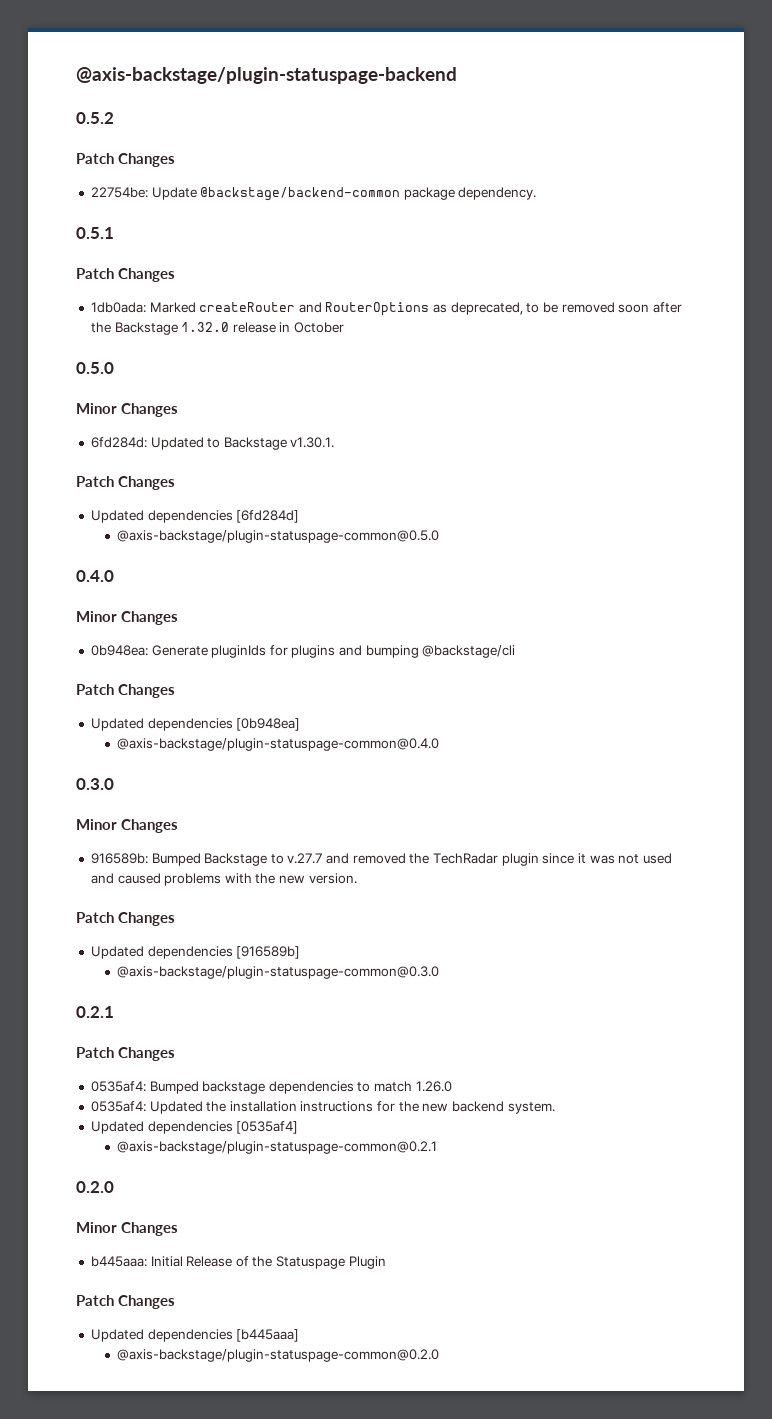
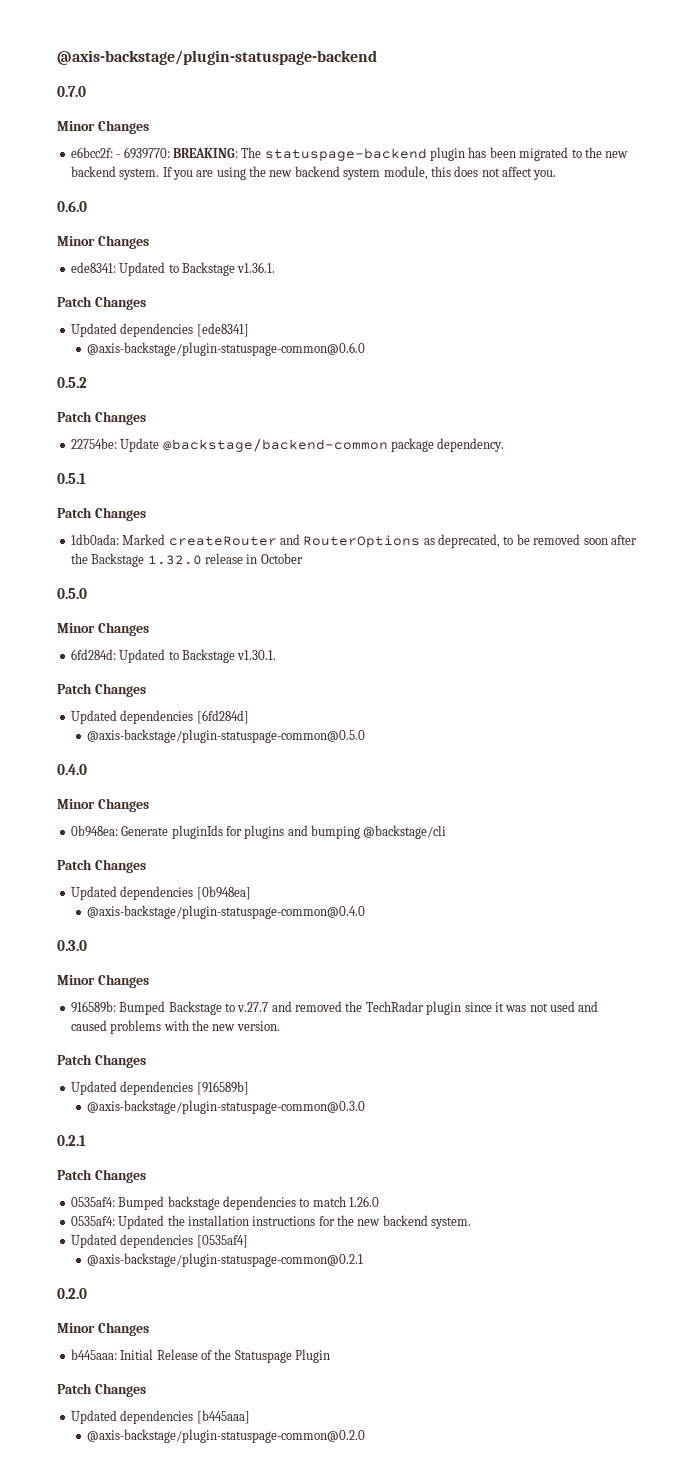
(457, 75) none -> [57,86,86,97] [57,120,149,134] [70,147,629,161] [70,166,557,180] [57,201,87,212] [57,235,149,249] [70,262,276,276] [57,296,146,310] [70,323,249,337] [86,342,365,356] // 0.7.0 // Minor Changes // e6bcc2f: - 6939770: BREAKING: The statuspage-backend plugin has been migrated to the new backend system. If you are using the new backend system module, this does not affect you. // 0.6.0 // Minor Changes // ede8341: Updated to Backstage v1.36.1. // Patch Changes // Updated dependencies [ede8341] // @axis-backstage/plugin-statuspage-common@0.6.0

